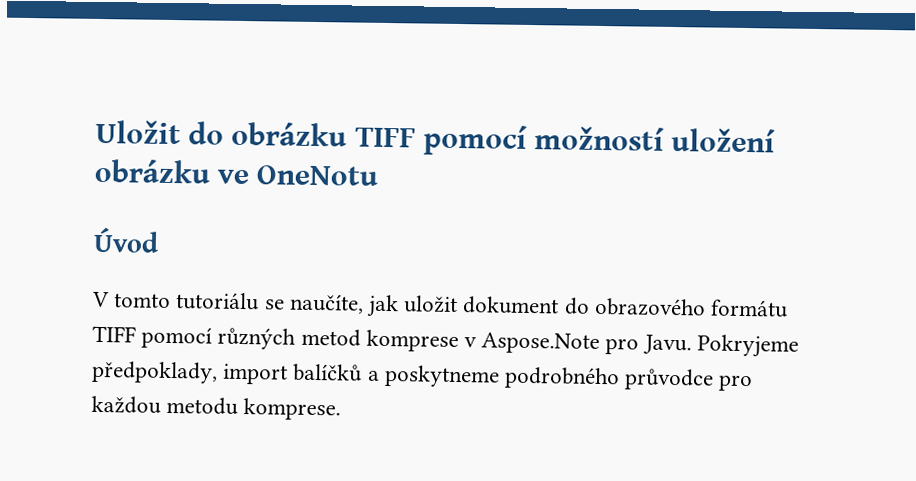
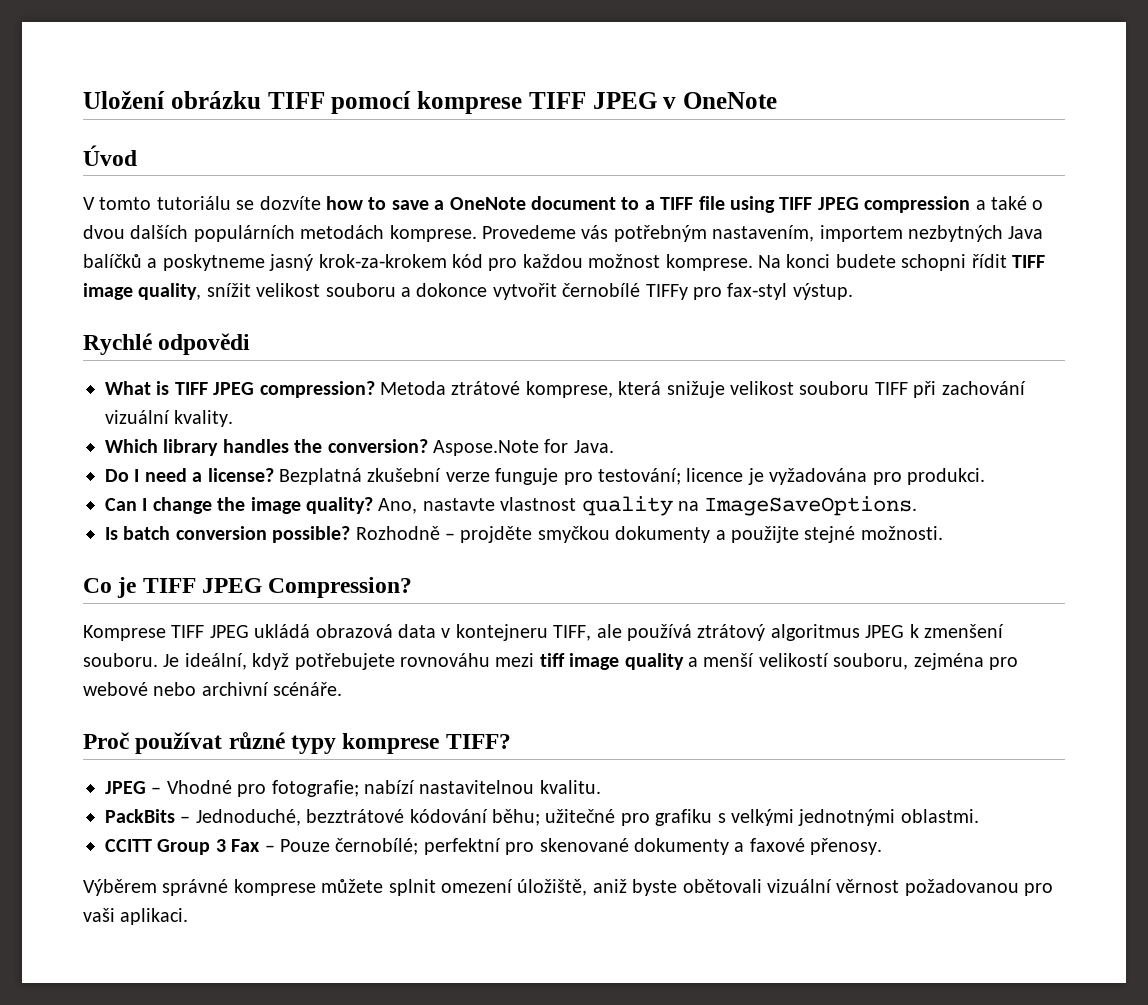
[95,119,225,145] Uložit do -> [83,91,165,109] Uložení
[534,126,776,153] [94,158,380,186] možností uložení obrázku ve OneNotu -> [417,91,777,114] komprese TIFF JPEG v OneNote
[288,293,789,318] [92,325,799,358] [91,360,754,392] [91,395,342,421] naučíte, jak uložit dokument do obrazového formátu TIFF pomocí různých metod komprese v Aspose.Note pro Javu. Pokryjeme předpoklady, import balíčků a poskytneme podrobného průvodce pro každou metodu komprese. -> [259,196,1044,213] [83,225,1044,242] [83,254,1045,271] [83,283,853,300] [83,333,251,355] [105,381,1026,398] [105,410,234,427] [105,439,614,456] [105,468,985,485] [105,496,918,516] [105,526,943,543] [83,577,413,598] [83,624,1004,641] [83,653,1018,670] [83,682,343,696] [83,732,511,754] [105,780,601,797] [105,809,979,826] [105,838,883,855] [83,879,1054,896] [83,908,189,925] dozvíte how to save a OneNote document to a TIFF file using TIFF JPEG compression a také o dvou dalších populárních metodách komprese. Provedeme vás potřebným nastavením, importem nezbytných Java balíčků a poskytneme jasný krok‑za‑krokem kód pro každou možnost komprese. Na konci budete schopni řídit TIFF image quality, snížit velikost souboru a dokonce vytvořit černobílé TIFFy pro fax‑styl výstup. // Rychlé odpovědi // What is TIFF JPEG compression? Metoda ztrátové komprese, která snižuje velikost souboru TIFF při zachování vizuální kvality. // Which library handles the conversion? Aspose.Note for Java. // Do I need a license? Bezplatná zkušební verze funguje pro testování; licence je vyžadována pro produkci. // Can I change the image quality? Ano, nastavte vlastnost quality na ImageSaveOptions. // Is batch conversion possible? Rozhodně – projděte smyčkou dokumenty a použijte stejné možnosti. // Co je TIFF JPEG Compression? // Komprese TIFF JPEG ukládá obrazová data v kontejneru TIFF, ale používá ztrátový algoritmus JPEG k zmenšení souboru. Je ideální, když potřebujete rovnováhu mezi tiff image quality a menší velikostí souboru, zejména pro webové nebo archivní scénáře. // Proč používat různé typy komprese TIFF? // JPEG – Vhodné pro fotografie; nabízí nastavitelnou kvalitu. // PackBits – Jednoduché, bezztrátové kódování běhu; užitečné pro grafiku s velkými jednotnými oblastmi. // CCITT Group 3 Fax – Pouze černobílé; perfektní pro skenované dokumenty a faxové přenosy. // Výběrem správné komprese můžete splnit omezení úložiště, aniž byste obětovali vizuální věrnost požadovanou pro vaši aplikaci.

